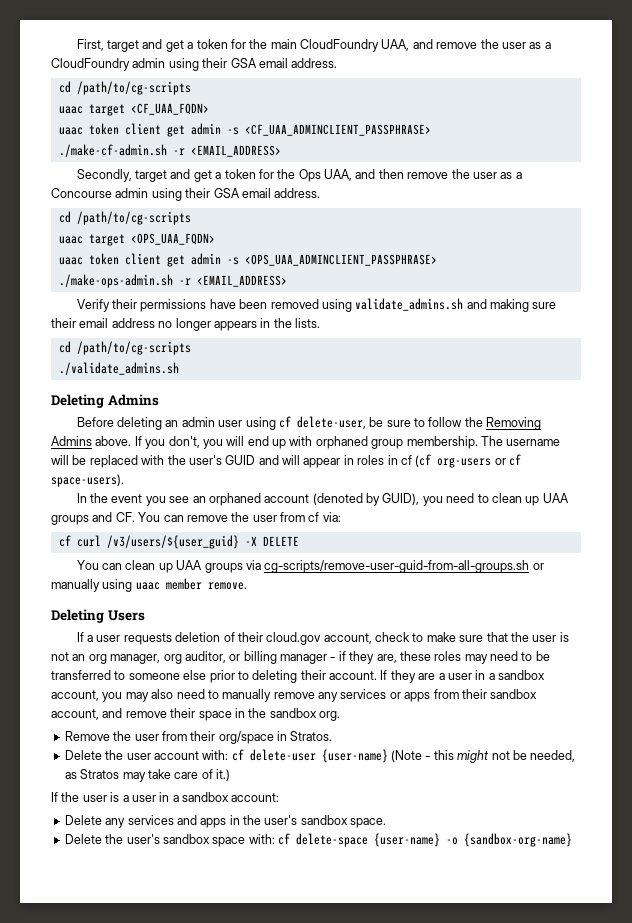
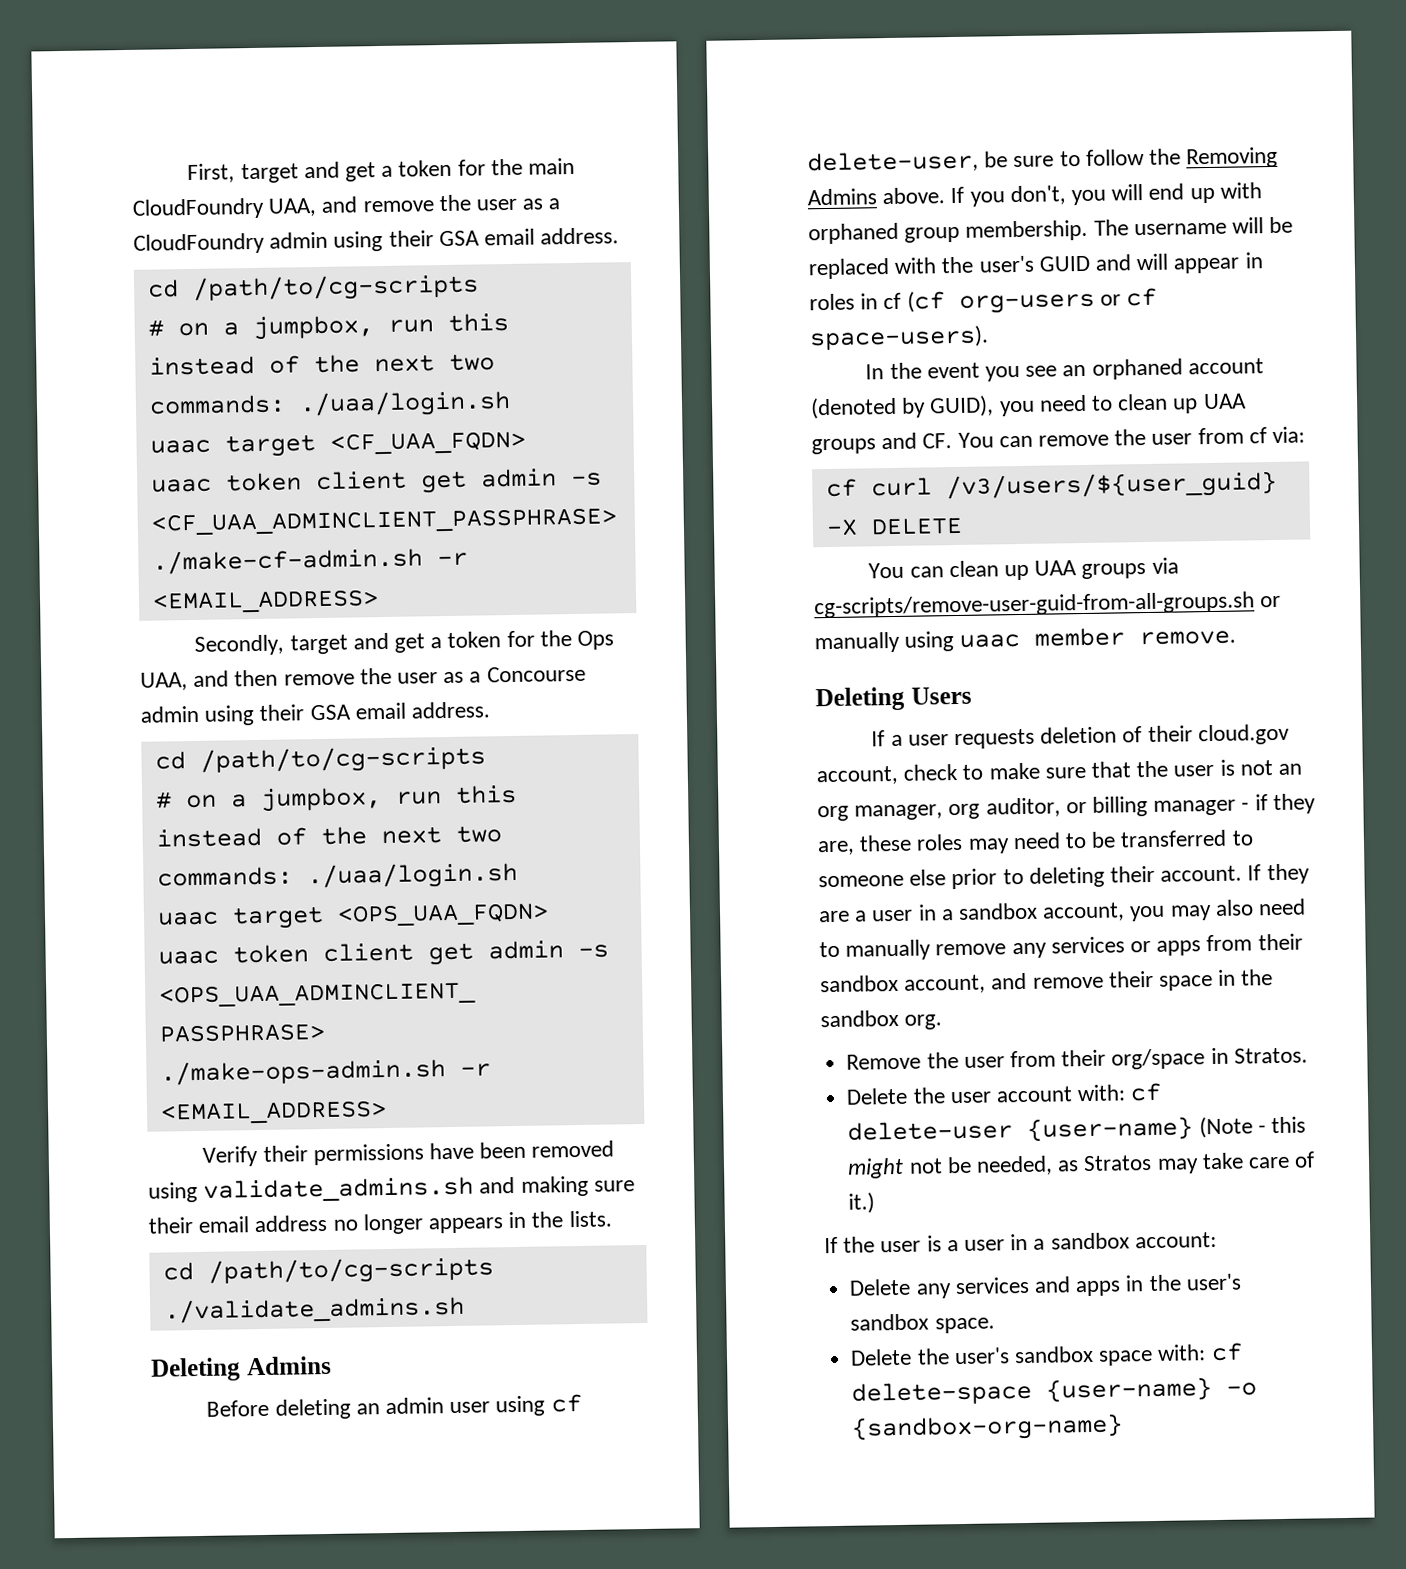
(191, 88) none -> [147,312,509,341] [148,353,495,376] [148,389,511,418] // # on a jumpbox, run this instead of the next two commands: ./uaa/login.sh
(191, 218) none -> [155,784,517,812] [155,825,502,848] [156,861,518,890] // # on a jumpbox, run this instead of the next two commands: ./uaa/login.sh

